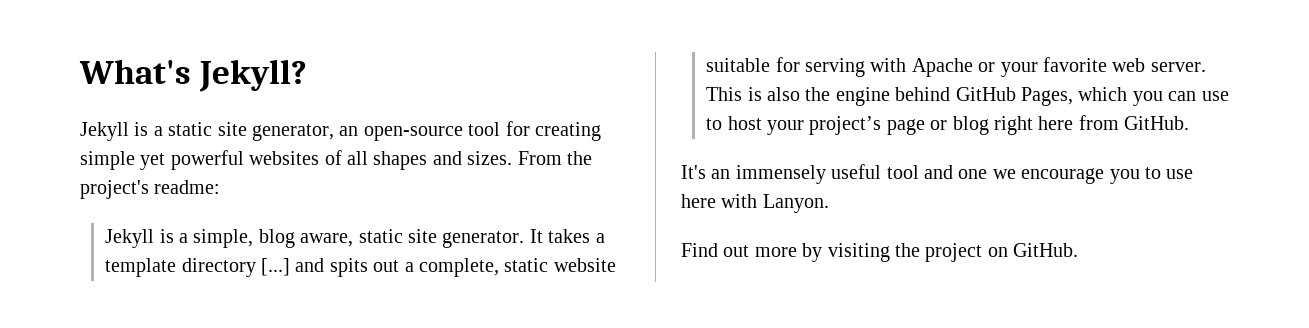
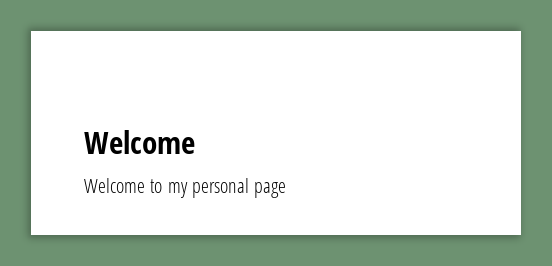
[79,59,308,92] [80,121,601,141] [80,150,592,170] [80,180,221,199] [105,229,605,248] [105,258,616,277] [706,57,1206,77] [706,87,1229,106] [706,115,1190,135] [681,164,1194,184] [681,194,829,213] [681,243,1079,262] What's Jekyll? // Jekyll is a static site generator, an open-source tool for creating simple yet powerful websites of all shapes and sizes. From the project's readme: // Jekyll is a simple, blog aware, static site generator. It takes a template directory [...] and spits out a complete, static website suitable for serving with Apache or your favorite web server. This is also the engine behind GitHub Pages, which you can use to host your project’s page or blog right here from GitHub. // It's an immensely useful tool and one we encourage you to use here with Lanyon. // Find out more by visiting the project on GitHub. -> [84,130,195,154] [84,178,287,198] Welcome // Welcome to my personal page

